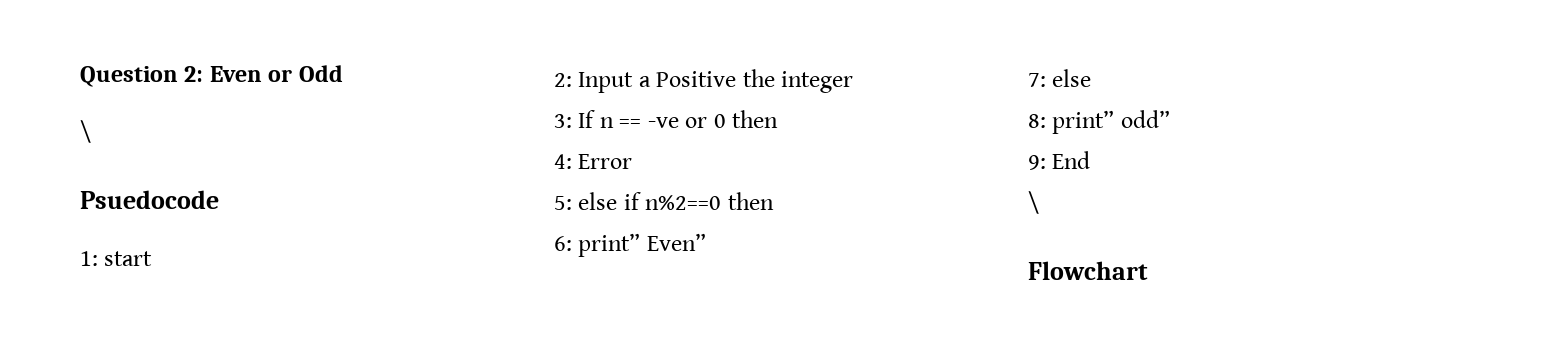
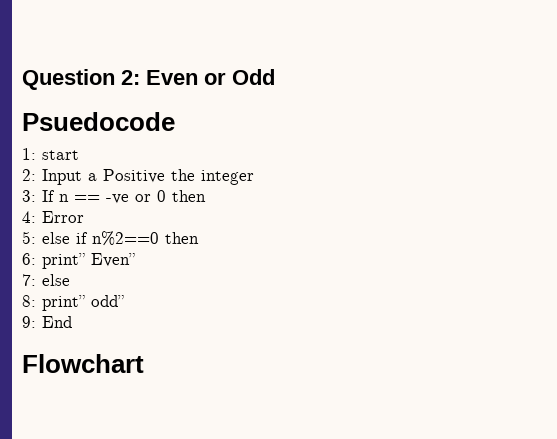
[80,120,91,143] // \ -> (275, 77) none
[1028,191,1039,214] // \ -> (72, 322) none

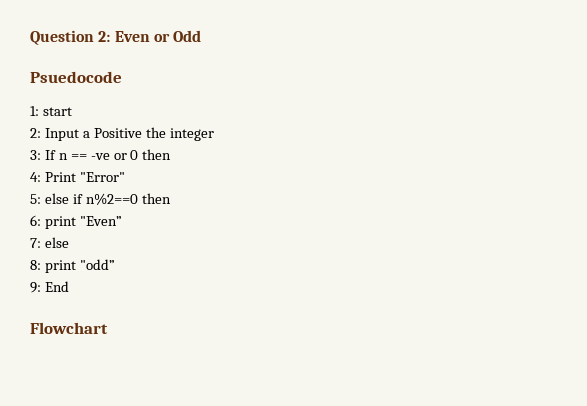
[42,211,84,223] Error -> [44,172,125,182] Print "Error"
[42,253,135,269] print” Even” -> [44,216,122,229] print "Even”
[42,295,124,311] print” odd” -> [44,259,115,273] print "odd”

